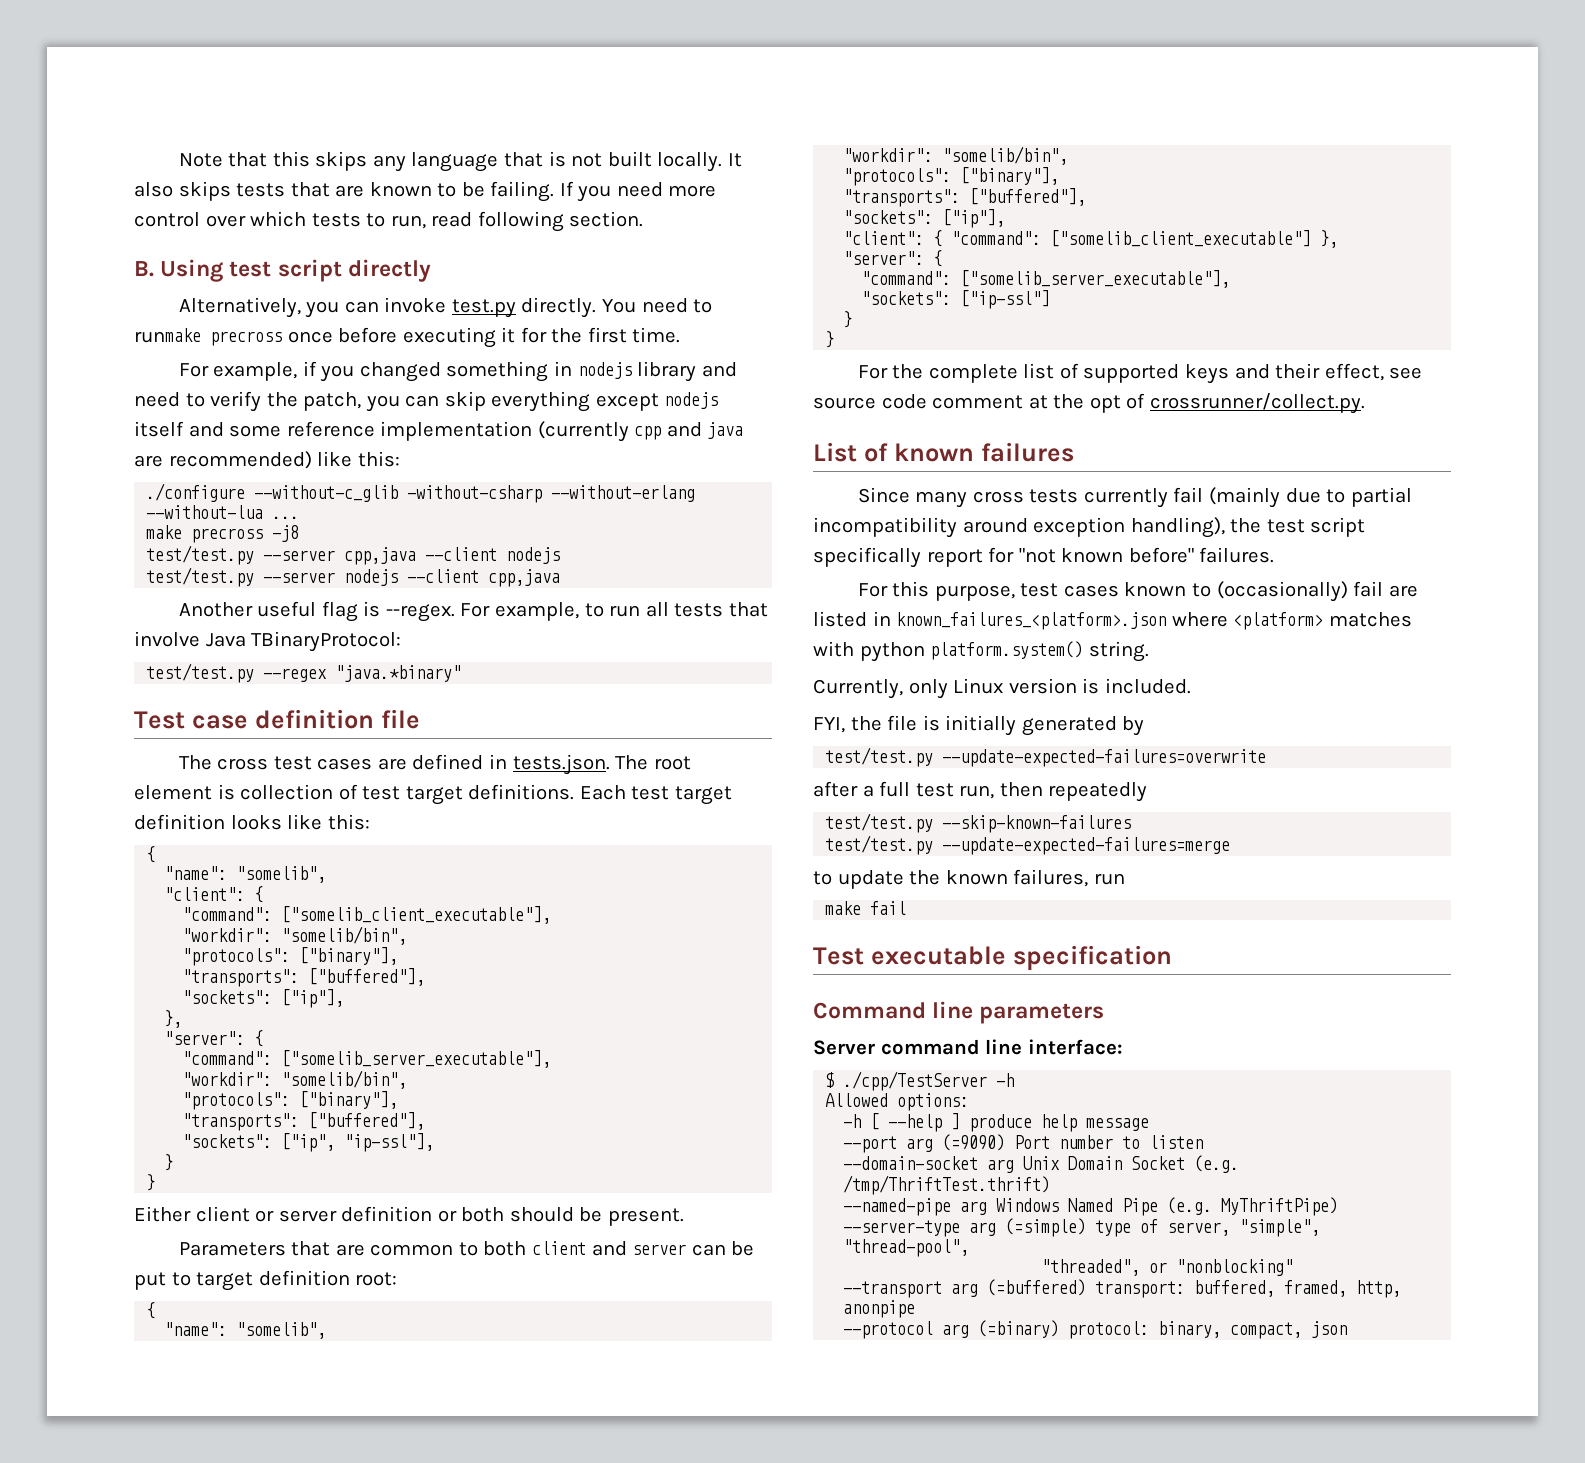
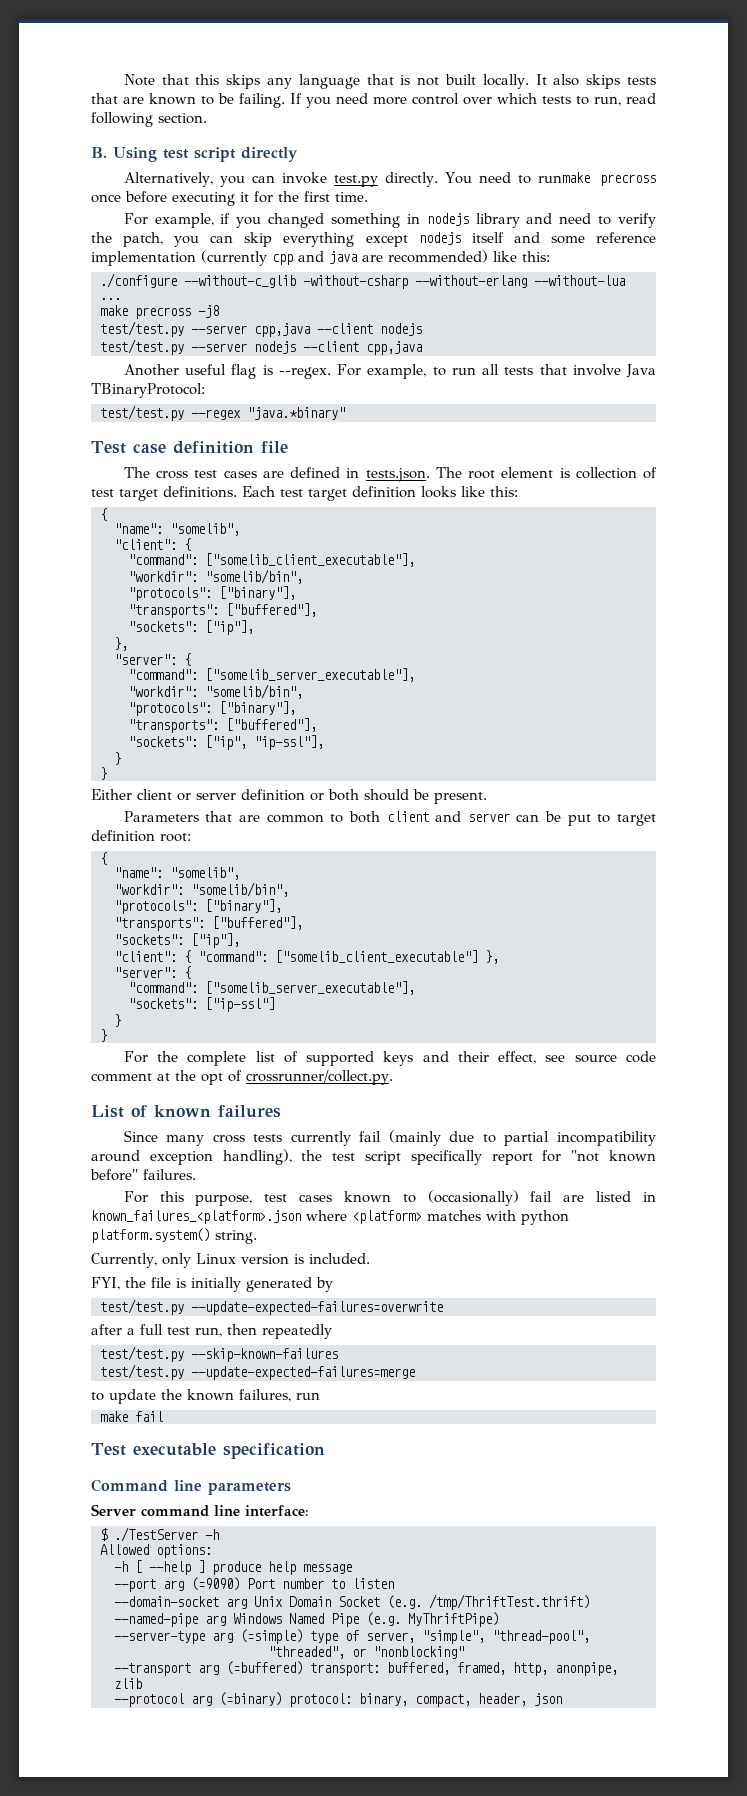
[843,1071,988,1091] ./cpp/TestServer -> [114,1527,198,1542] ./TestServer
[843,1300,916,1318] anonpipe -> [555,1662,618,1676] [114,1678,142,1689] anonpipe, zlib
(1303, 1330) none -> [478,1693,527,1706] header,

